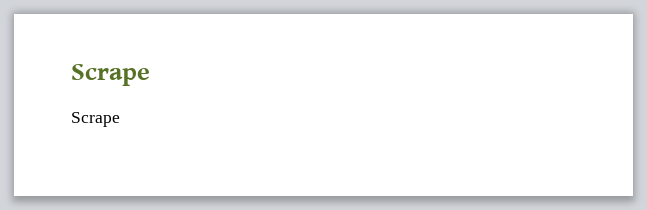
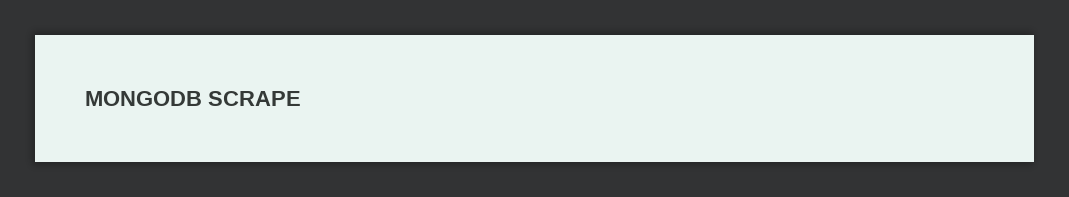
[71,64,150,86] [71,112,120,127] Scrape // Scrape -> [85,91,301,106] MONGODB SCRAPE

